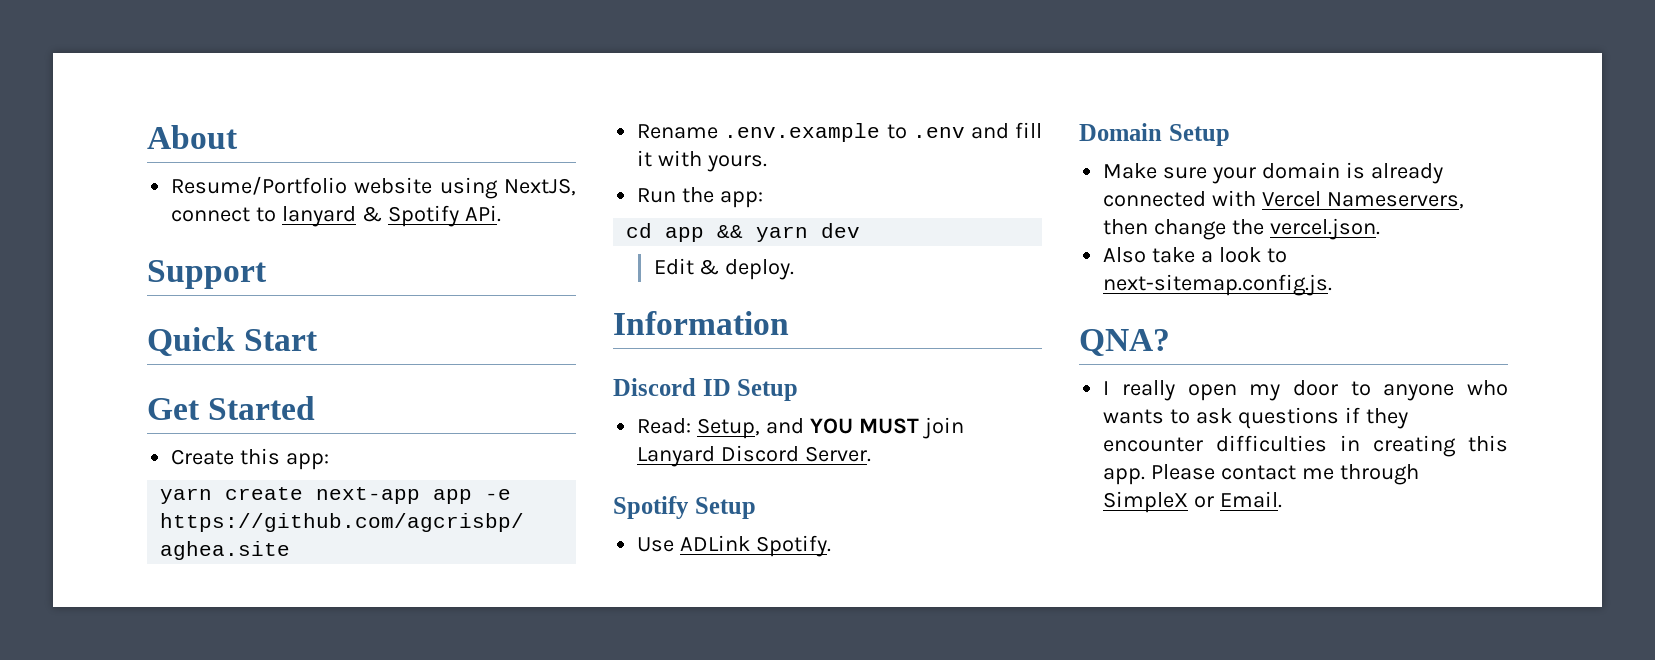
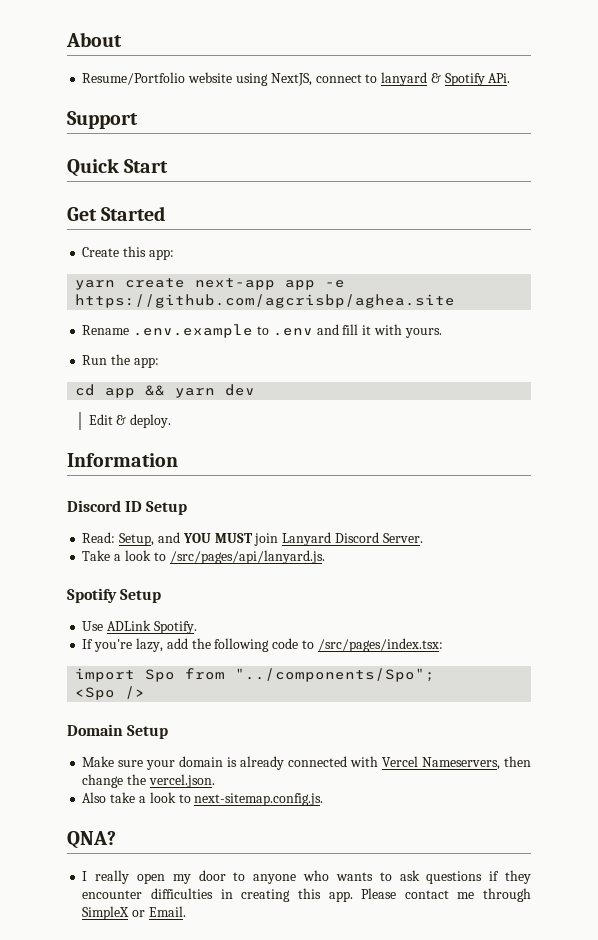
(872, 454) none -> [82,550,325,564] // Take a look to /src/pages/api/lanyard.js.
(832, 546) none -> [82,638,443,652] [75,668,436,682] [75,686,146,700] // If you're lazy, add the following code to /src/pages/index.tsx: // import Spo from "../components/Spo"; // <Spo />

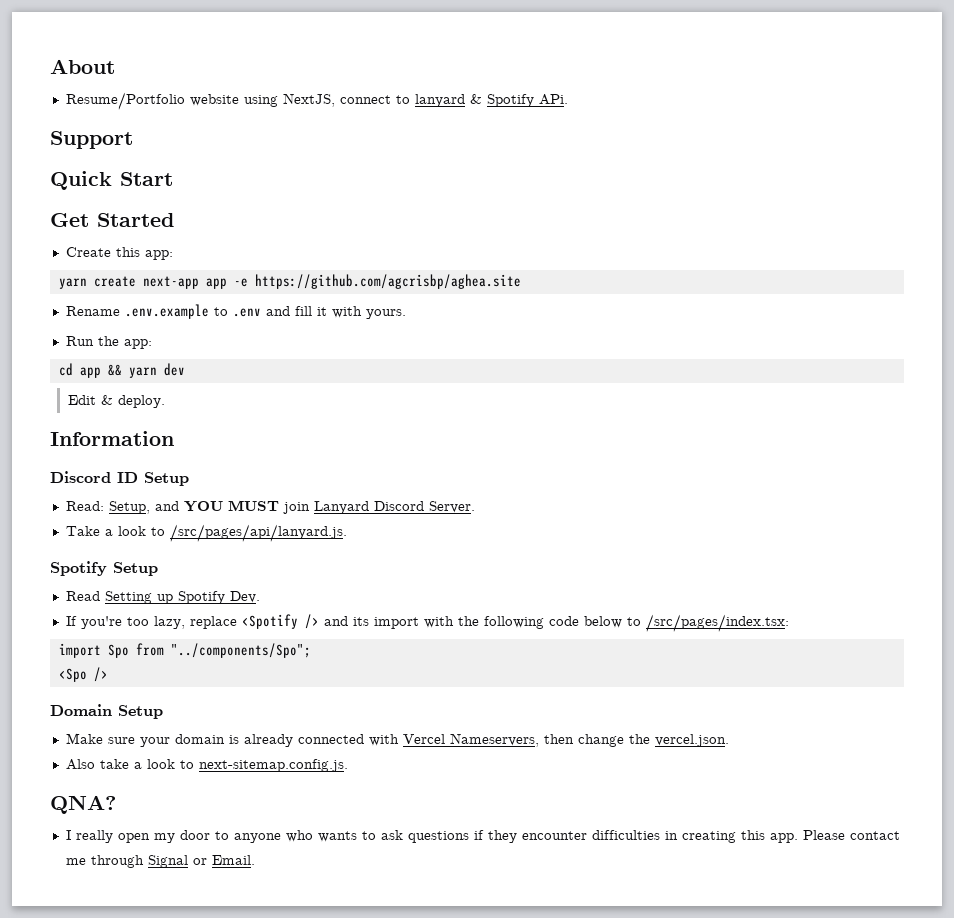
[82,620,197,634] [82,638,188,652] Use ADLink Spotify. // If you're lazy, add -> [65,591,260,604] [65,614,454,629] Read Setting up Spotify Dev. // If you're too lazy, replace <Spotify /> and its import with
(299, 643) none -> [583,616,622,628] below
[82,906,130,920] SimpleX -> [147,855,188,868] Signal

